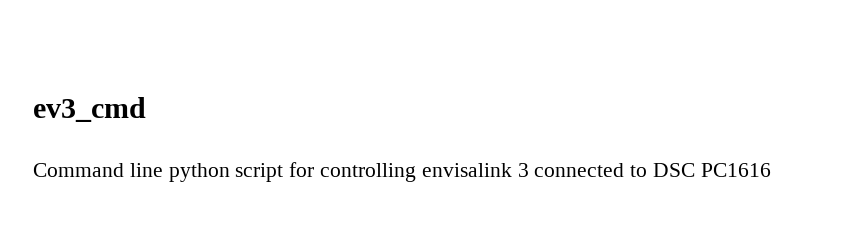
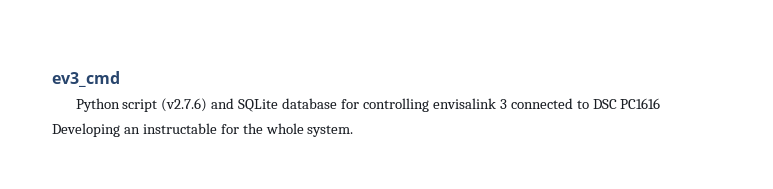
[33,163,284,182] Command line python script -> [75,98,338,112] Python script (v2.7.6) and SQLite database
(771, 170) none -> [52,123,354,137] // Developing an instructable for the whole system.

